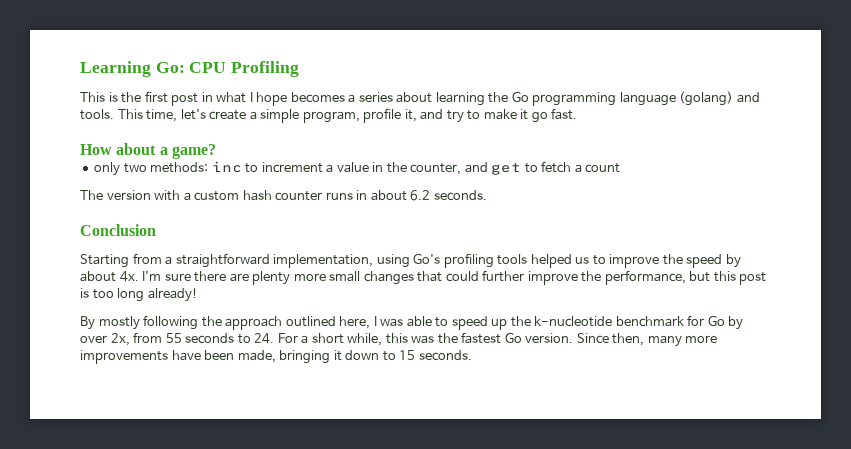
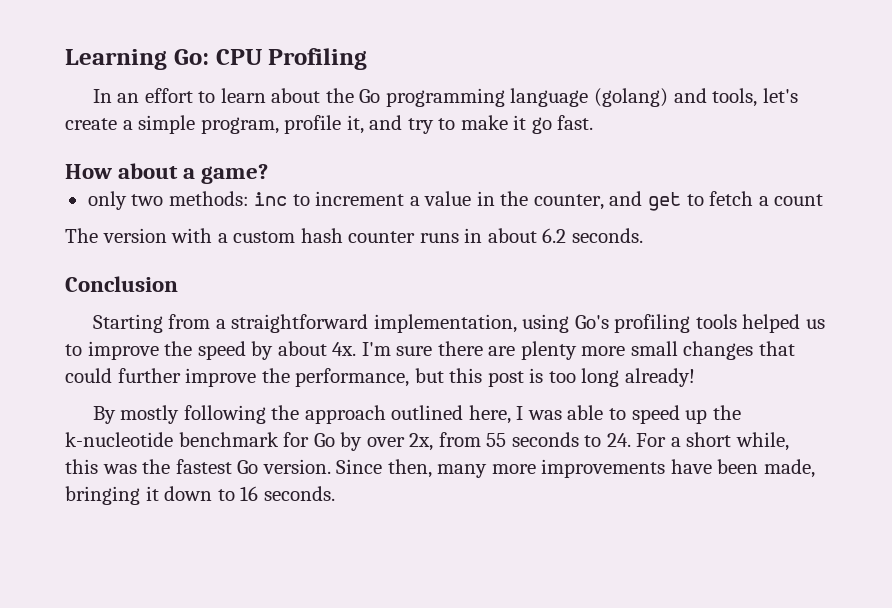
[80,91,485,106] This is the first post in what I hope becomes a series about learning -> [92,88,321,103] In an effort to learn about
[80,109,178,122] tools. This time, -> [712,88,758,107] tools,
[399,350,416,360] 15 -> [240,486,259,501] 16

